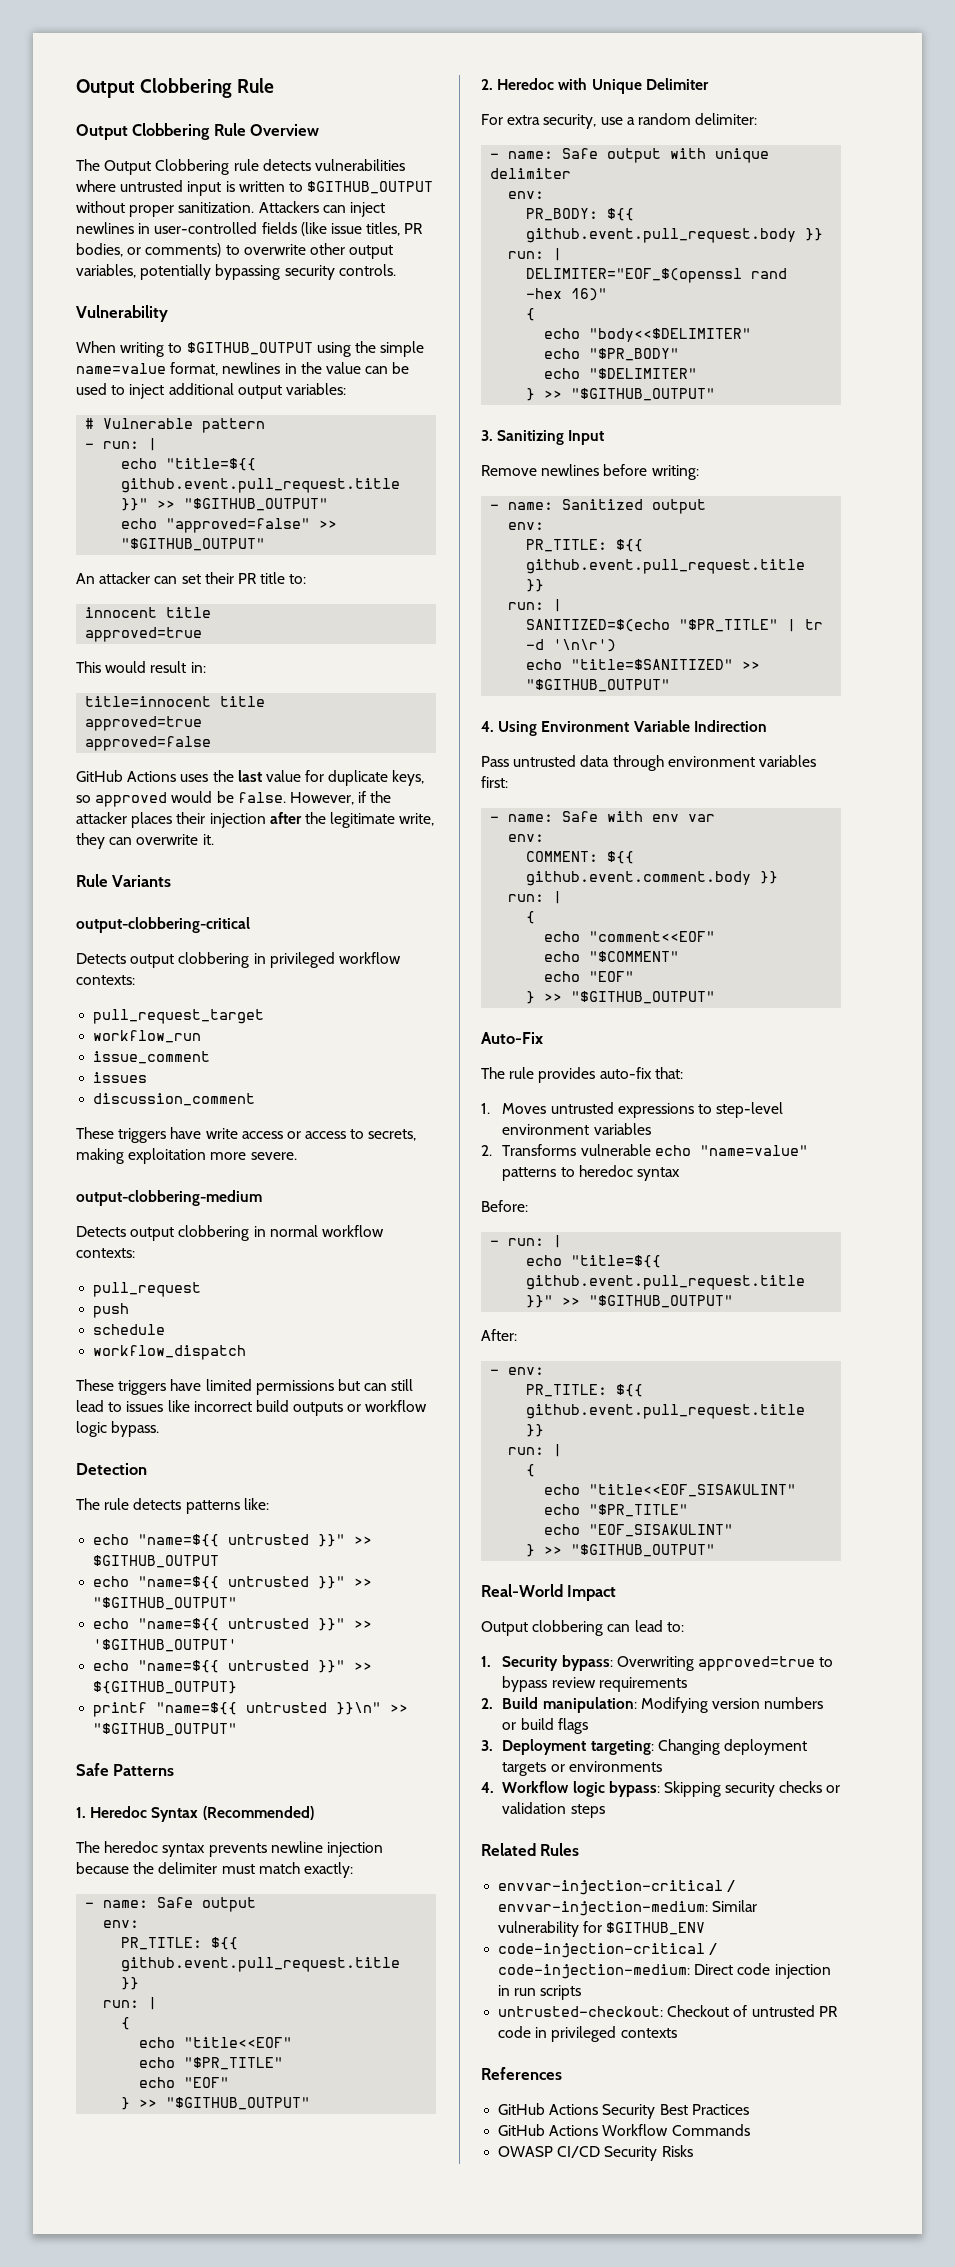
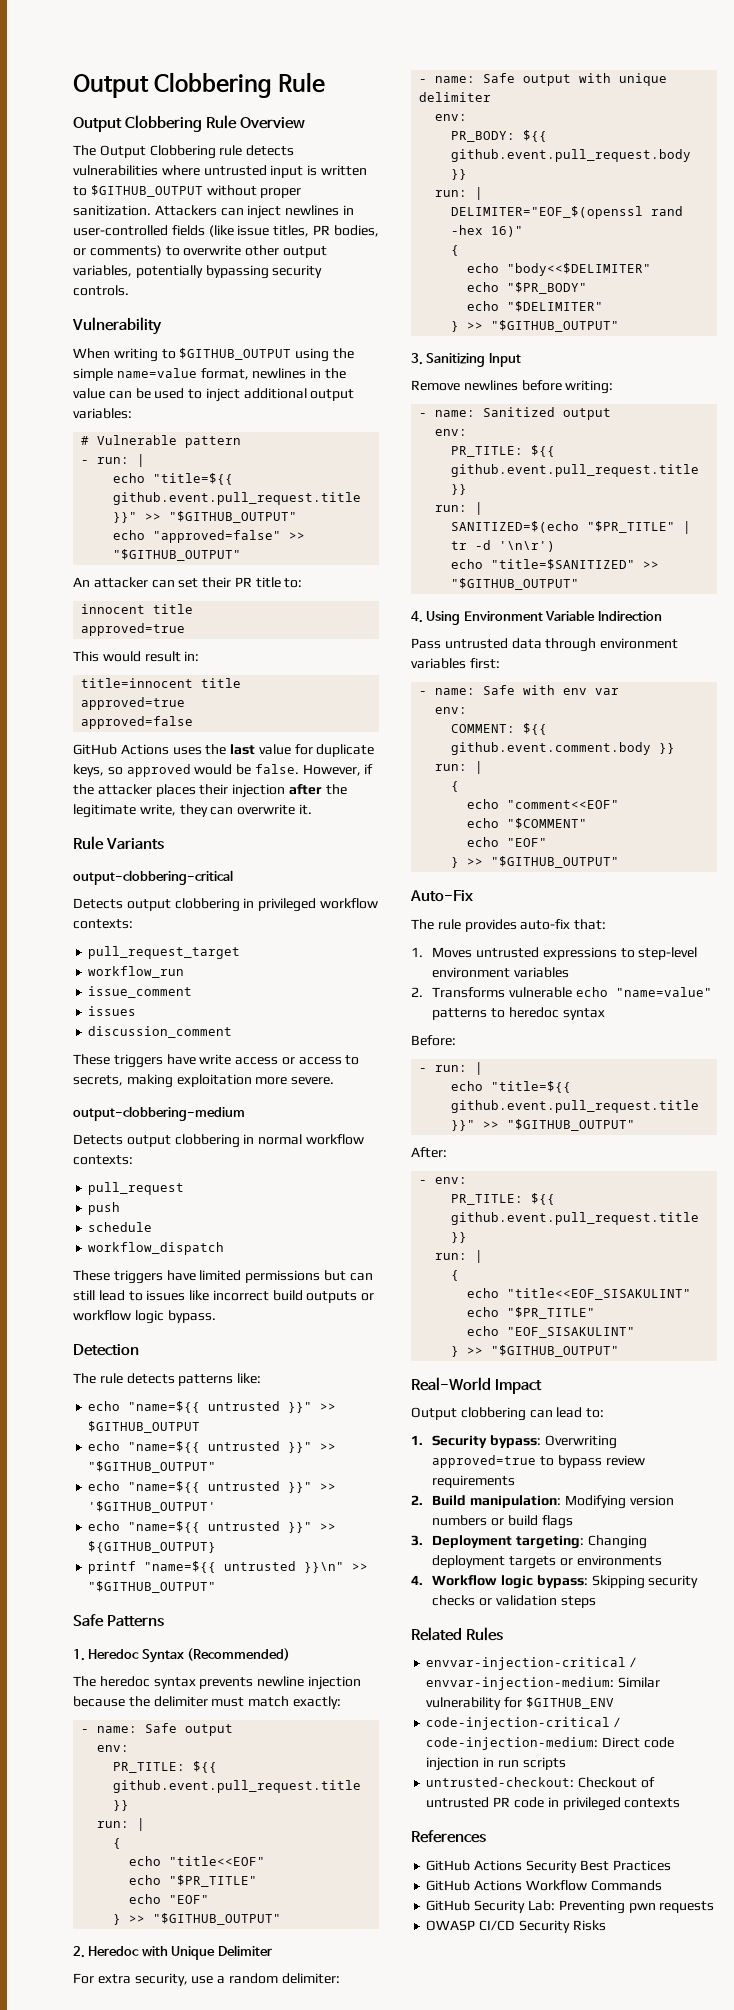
(750, 2130) none -> [426,1900,715,1914] // GitHub Security Lab: Preventing pwn requests

